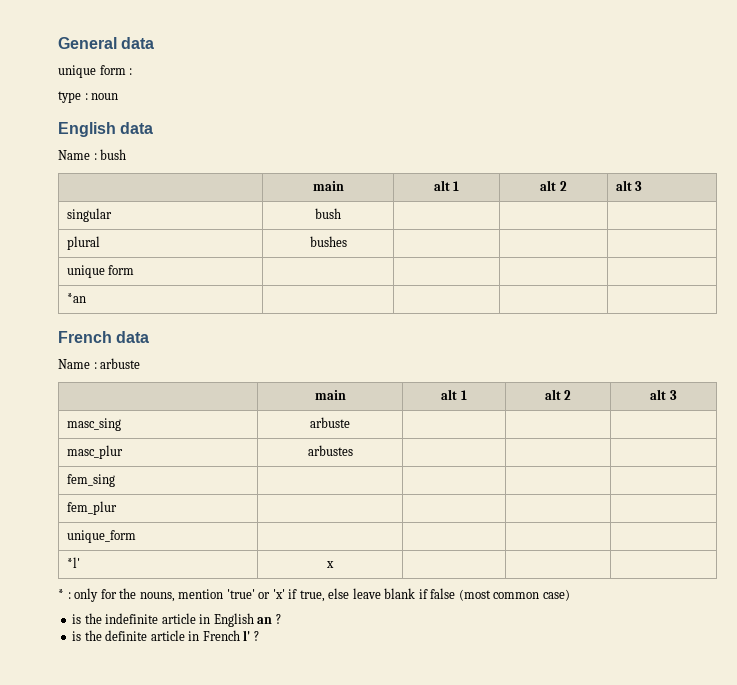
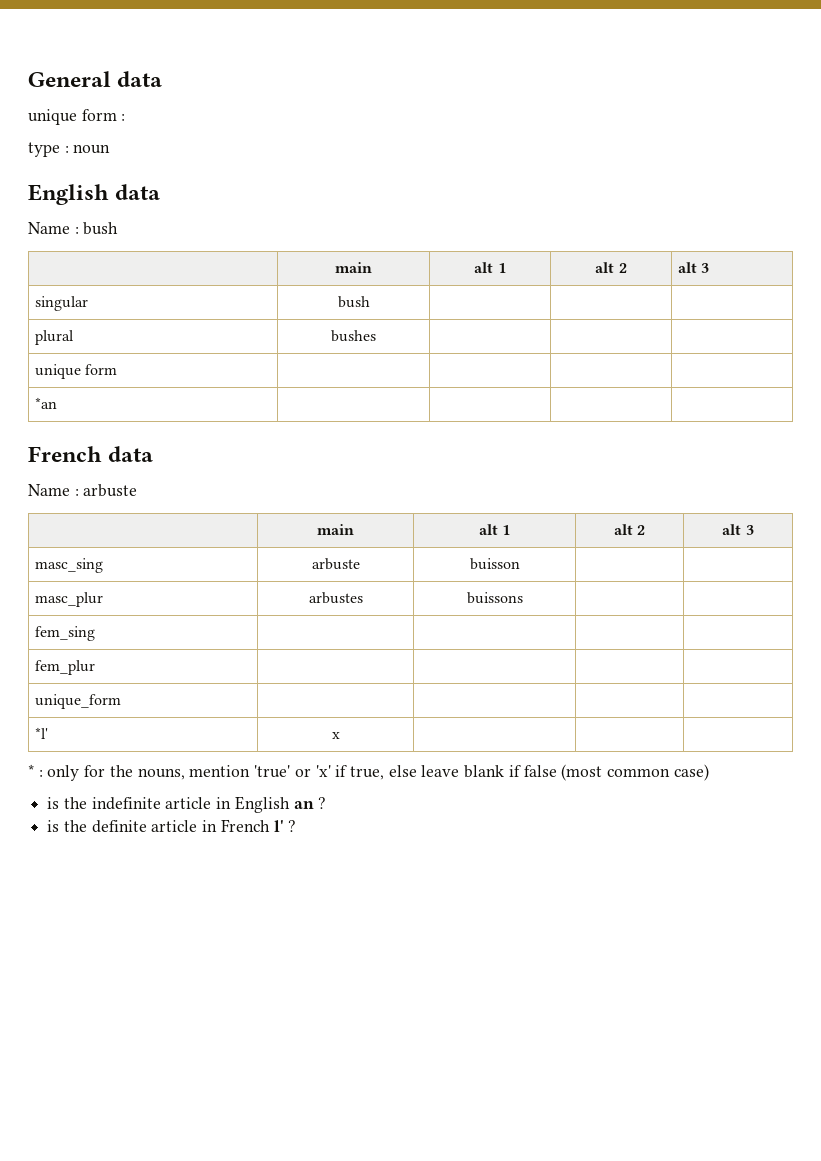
(350, 422) none -> [469,558,520,570] buisson
(353, 450) none -> [466,592,523,604] buissons

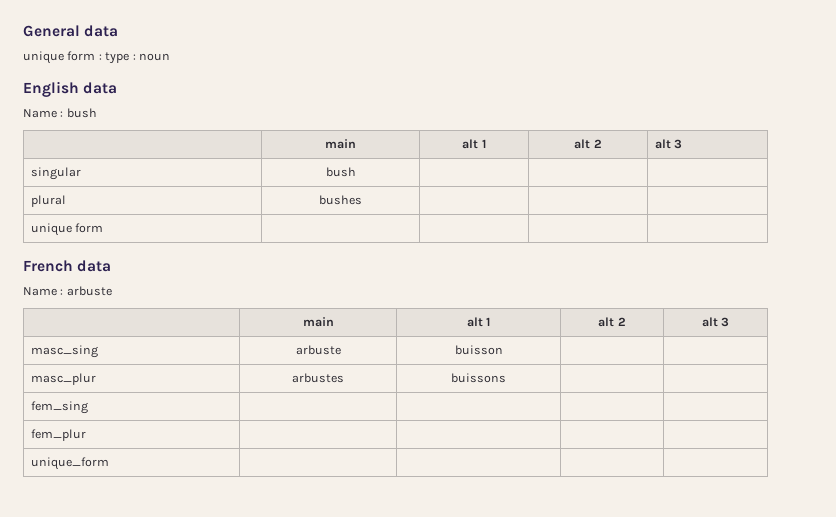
(126, 117) // -> (102, 57) none
[35,397,58,409] // *an | | | | -> (104, 228) none
[35,727,49,739] [331,732,340,739] [28,764,709,781] [47,796,327,813] [47,819,297,833] // *l' | x | | | // * : only for the nouns, mention 'true' or 'x' if true, else leave blank if false (most common case) // is the indefinite article in English an ? // is the definite article in French l' ? -> (109, 463) none

